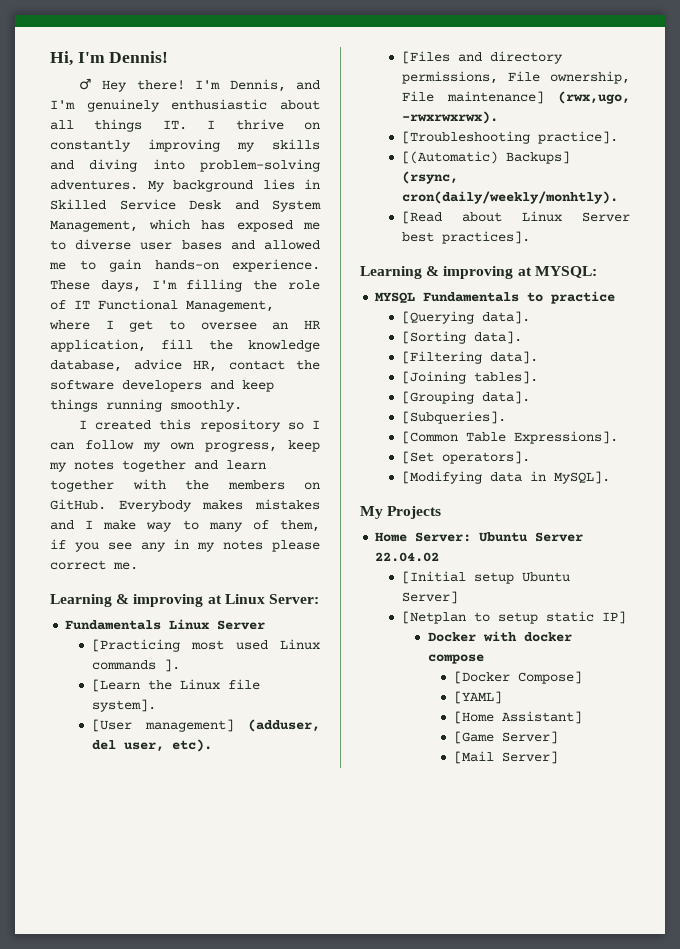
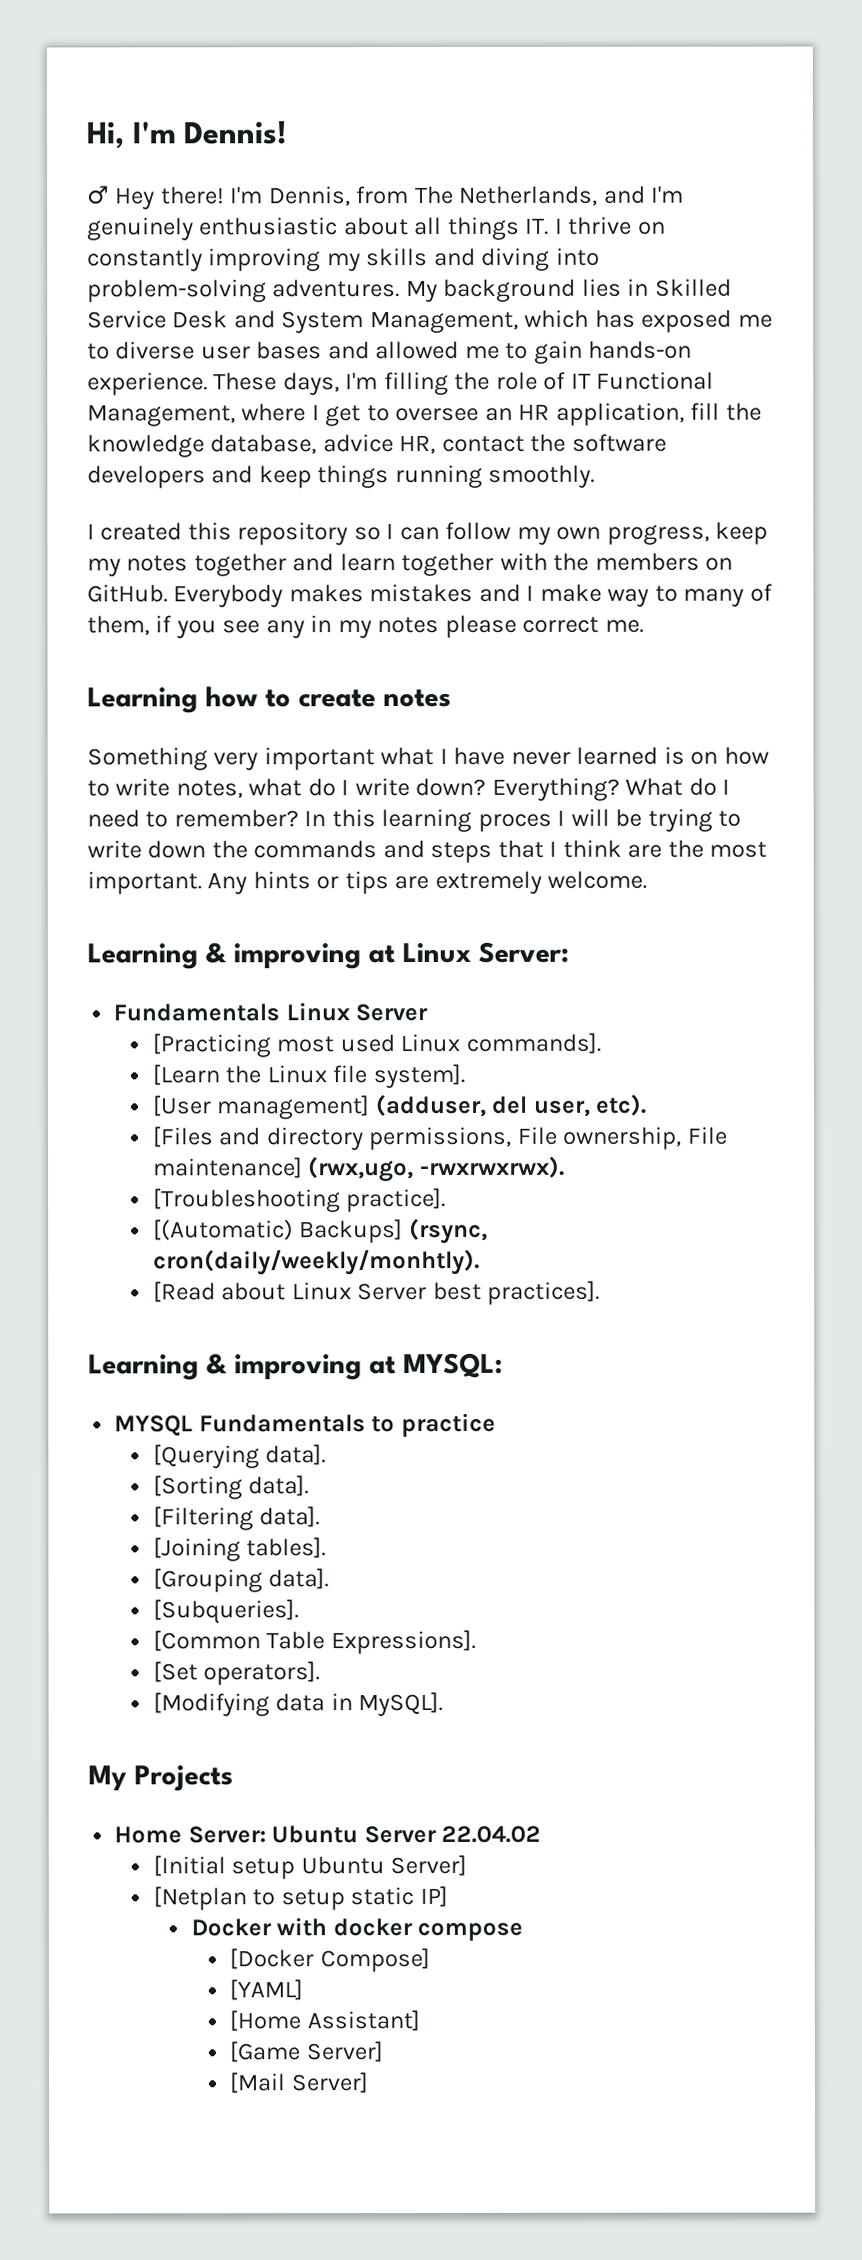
(286, 85) none -> [356,185,599,206] from The Netherlands,
(138, 566) none -> [87,686,451,714] [87,746,769,771] [87,777,731,801] [87,808,742,833] [87,839,768,864] [87,870,648,895] // Learning how to create notes // Something very important what I have never learned is on how to write notes, what do I write down? Everything? What do I need to remember? In this learning proces I will be trying to write down the commands and steps that I think are the most important. Any hints or tips are extremely welcome.
[91,659,180,672] commands ]. -> [465,1032,601,1054] commands].

